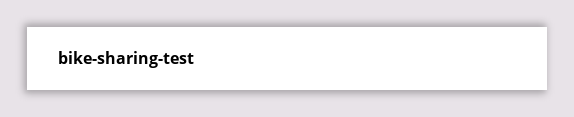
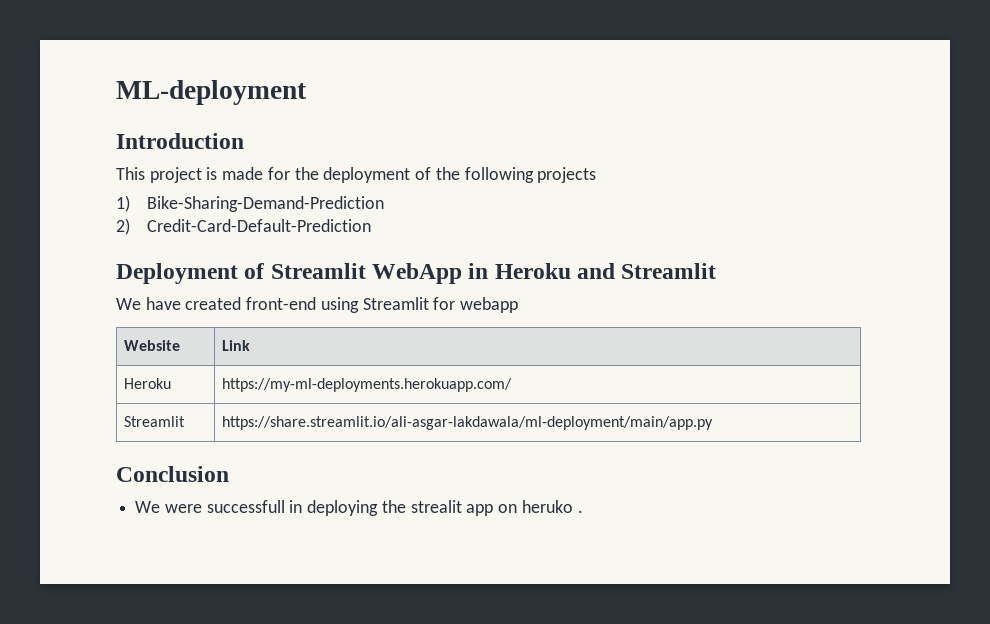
[58,51,194,68] bike-sharing-test -> [116,80,307,105] [116,133,244,149] [116,167,597,183] [116,195,385,212] [116,218,372,235] [116,263,717,284] [116,297,519,313] [123,340,180,351] [221,340,250,351] [123,378,171,389] [221,378,512,392] [123,416,185,427] [221,416,713,430] [116,466,229,482] [135,500,583,516] ML-deployment // Introduction // This project is made for the deployment of the following projects // 1) Bike-Sharing-Demand-Prediction // 2) Credit-Card-Default-Prediction // Deployment of Streamlit WebApp in Heroku and Streamlit // We have created front-end using Streamlit for webapp // Website | Link // Heroku | https://my-ml-deployments.herokuapp.com/ // Streamlit | https://share.streamlit.io/ali-asgar-lakdawala/ml-deployment/main/app.py // Conclusion // We were successfull in deploying the strealit app on heruko .

